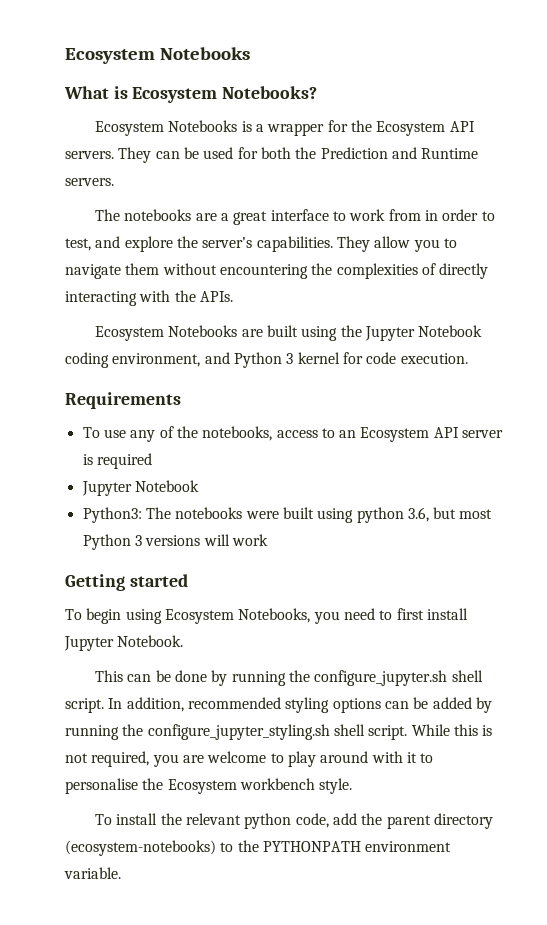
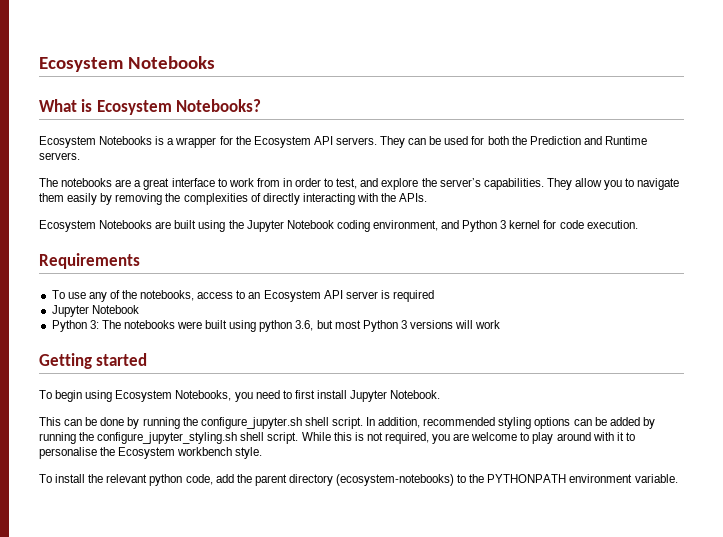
[162,263,308,279] without encountering -> [67,193,163,205] easily by removing
[82,507,142,523] Python3: -> [51,320,99,332] Python 3:

